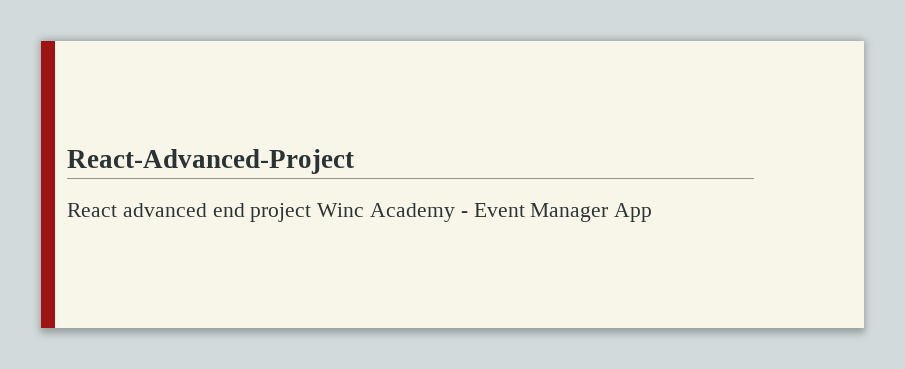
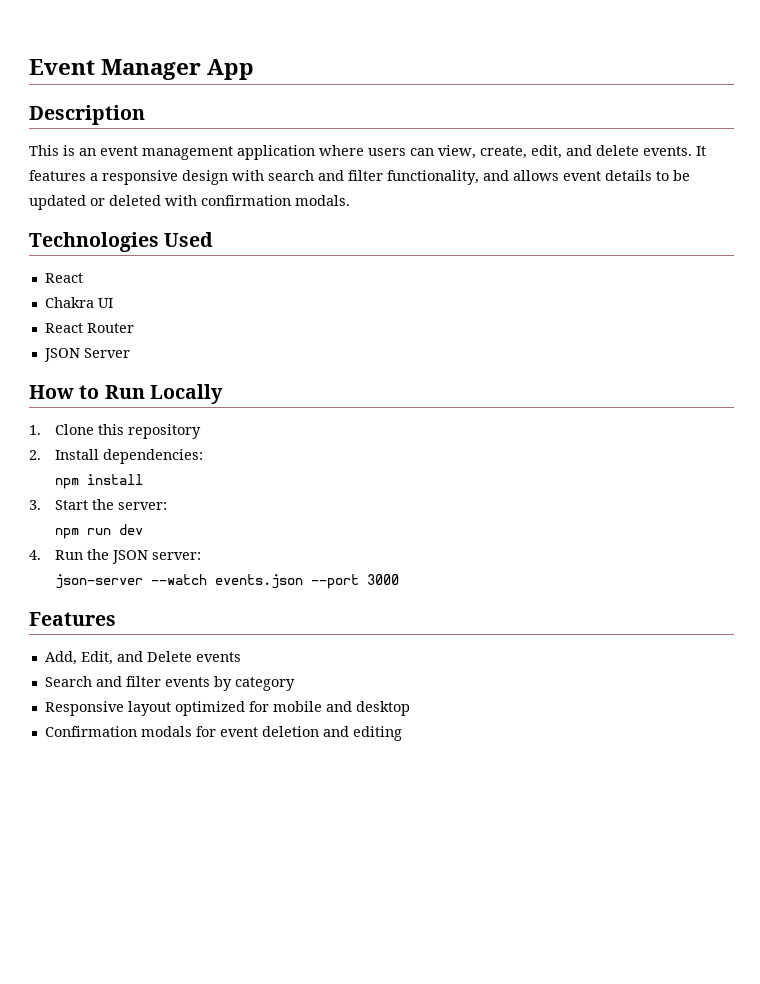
[67,149,354,174] [67,203,653,222] React-Advanced-Project // React advanced end project Winc Academy - Event Manager App -> [29,59,255,80] [29,105,145,125] [29,145,706,160] [29,170,690,185] [29,195,350,210] [29,232,214,252] [44,273,83,283] [44,297,113,308] [44,323,134,333] [43,348,130,362] [29,384,223,404] [29,424,201,439] [29,449,203,464] [54,474,143,489] [29,499,167,510] [54,524,143,539] [29,549,201,564] [54,574,399,589] [29,612,116,626] [44,651,241,665] [44,676,295,691] [44,701,410,716] [44,726,402,741] Event Manager App // Description // This is an event management application where users can view, create, edit, and delete events. It features a responsive design with search and filter functionality, and allows event details to be updated or deleted with confirmation modals. // Technologies Used // React // Chakra UI // React Router // JSON Server // How to Run Locally // 1. Clone this repository // 2. Install dependencies: // npm install // 3. Start the server: // npm run dev // 4. Run the JSON server: // json-server --watch events.json --port 3000 // Features // Add, Edit, and Delete events // Search and filter events by category // Responsive layout optimized for mobile and desktop // Confirmation modals for event deletion and editing

